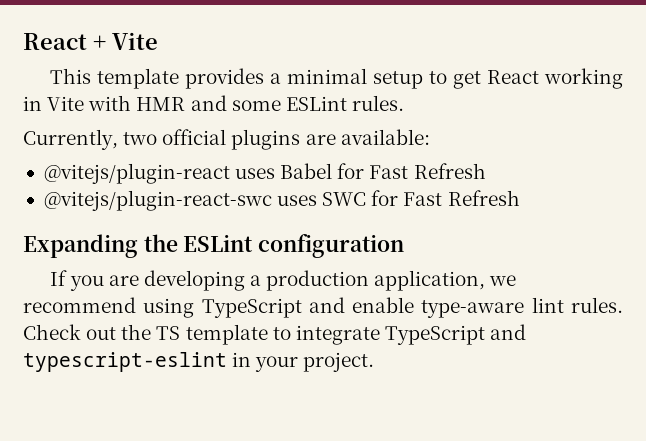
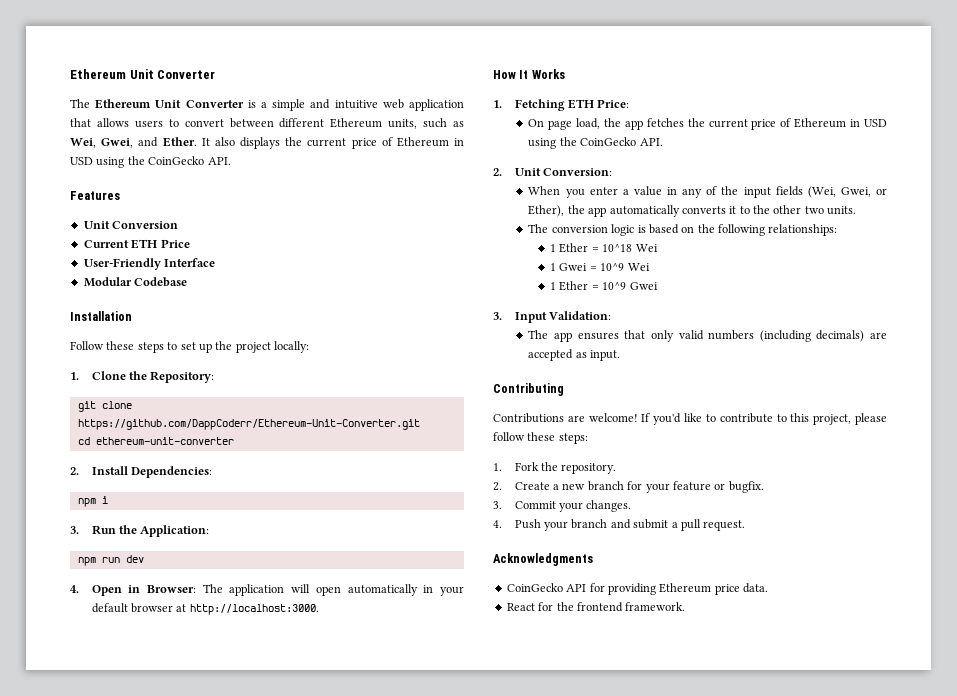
[23,32,158,50] [50,68,623,89] [23,95,404,111] [23,129,430,150] [43,163,486,184] [43,190,520,211] [23,234,405,258] [50,270,517,291] [23,297,623,318] [23,324,527,345] [23,352,375,372] React + Vite // This template provides a minimal setup to get React working in Vite with HMR and some ESLint rules. // Currently, two official plugins are available: // @vitejs/plugin-react uses Babel for Fast Refresh // @vitejs/plugin-react-swc uses SWC for Fast Refresh // Expanding the ESLint configuration // If you are developing a production application, we recommend using TypeScript and enable type-aware lint rules. Check out the TS template to integrate TypeScript and typescript-eslint in your project. -> [70,69,216,79] [70,99,464,111] [70,118,464,129] [70,137,465,149] [70,156,231,168] [70,191,120,200] [83,221,179,229] [83,239,190,249] [83,258,216,270] [83,277,188,287] [70,311,132,321] [70,341,309,353] [70,371,215,383] [77,401,132,412] [77,419,420,430] [77,437,234,445] [70,466,213,478] [77,496,108,507] [70,525,210,537] [77,555,144,566] [70,584,465,596] [91,603,319,615] [493,69,565,79] [493,99,630,111] [528,118,887,130] [528,137,663,149] [493,168,613,176] [528,186,887,198] [528,205,857,217] [528,224,838,236] [550,243,658,253] [550,263,650,271] [550,281,658,291] [493,311,612,323] [528,330,887,342] [528,349,621,361] [493,383,564,396] [493,413,887,425] [493,432,588,444] [493,462,617,474] [493,481,764,493] [493,500,632,512] [493,519,746,531] [493,553,593,566] [506,583,768,595] [506,602,686,612] Ethereum Unit Converter // The Ethereum Unit Converter is a simple and intuitive web application that allows users to convert between different Ethereum units, such as Wei, Gwei, and Ether. It also displays the current price of Ethereum in USD using the CoinGecko API. // Features // Unit Conversion // Current ETH Price // User-Friendly Interface // Modular Codebase // Installation // Follow these steps to set up the project locally: // 1. Clone the Repository: // git clone https://github.com/DappCoderr/Ethereum-Unit-Converter.git // cd ethereum-unit-converter // 2. Install Dependencies: // npm i // 3. Run the Application: // npm run dev // 4. Open in Browser: The application will open automatically in your default browser at http://localhost:3000. // How It Works // 1. Fetching ETH Price: // On page load, the app fetches the current price of Ethereum in USD using the CoinGecko API. // 2. Unit Conversion: // When you enter a value in any of the input fields (Wei, Gwei, or Ether), the app automatically converts it to the other two units. // The conversion logic is based on the following relationships: // 1 Ether = 10^18 Wei // 1 Gwei = 10^9 Wei // 1 Ether = 10^9 Gwei // 3. Input Validation: // The app ensures that only valid numbers (including decimals) are accepted as input. // Contributing // Contributions are welcome! If you'd like to contribute to this project, please follow these steps: // 1. Fork the repository. // 2. Create a new branch for your feature or bugfix. // 3. Commit your changes. // 4. Push your branch and submit a pull request. // Acknowledgments // CoinGecko API for providing Ethereum price data. // React for the frontend framework.

